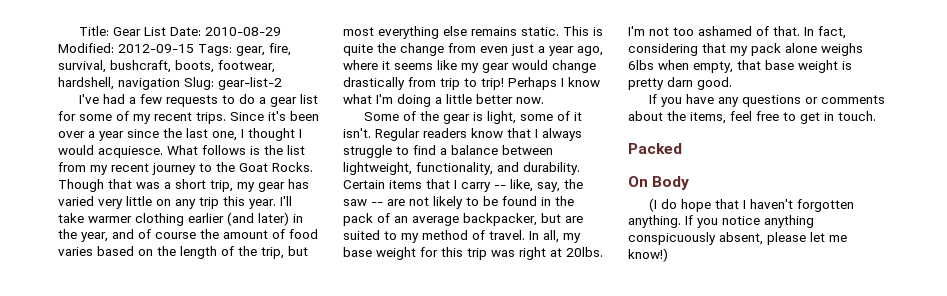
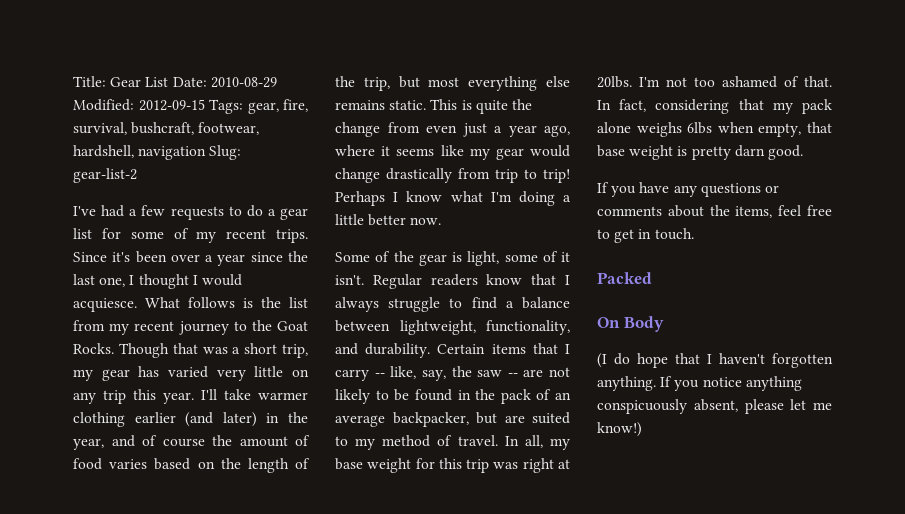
[175,60,214,73] boots, -> (195, 128) none

